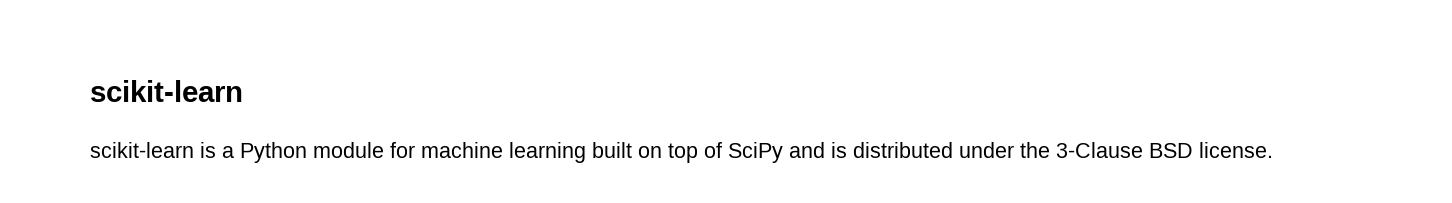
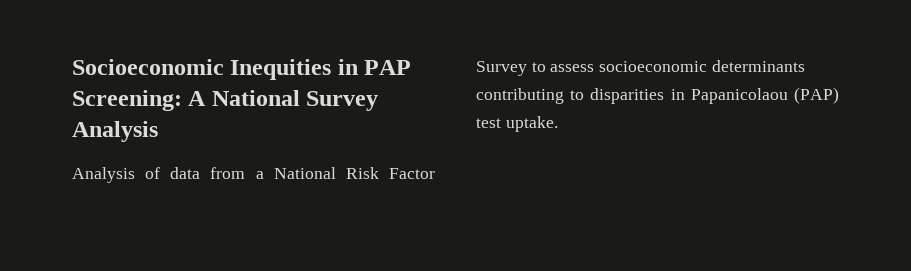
[90,80,243,102] [90,142,1273,163] scikit-learn // scikit-learn is a Python module for machine learning built on top of SciPy and is distributed under the 3-Clause BSD license. -> [72,59,412,80] [72,90,379,111] [72,121,158,142] [72,167,435,183] [476,60,805,76] [476,87,839,104] [476,116,558,132] Socioeconomic Inequities in PAP Screening: A National Survey Analysis // Analysis of data from a National Risk Factor Survey to assess socioeconomic determinants contributing to disparities in Papanicolaou (PAP) test uptake.

